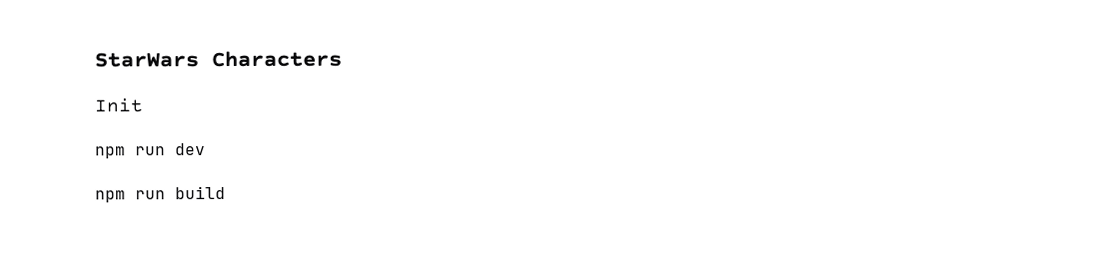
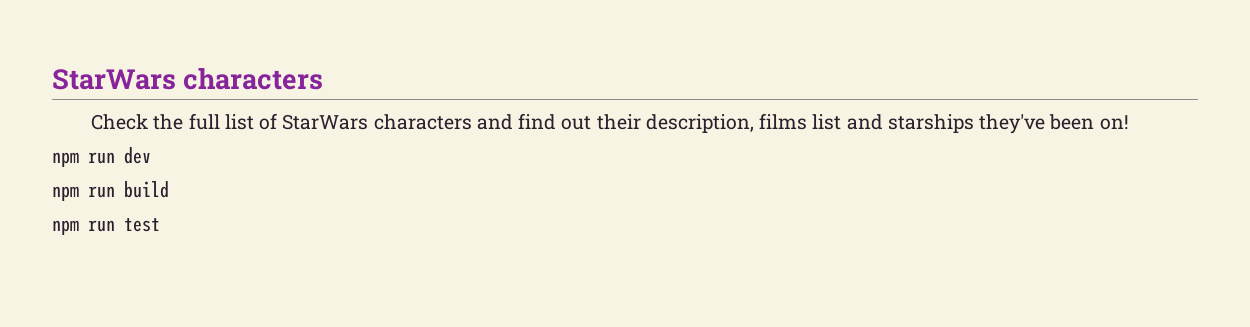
[94,50,342,68] [94,98,143,113] StarWars Characters // Init -> [52,68,324,90] [90,113,1129,134] StarWars characters // Check the full list of StarWars characters and find out their description, films list and starships they've been on!
(226, 193) none -> [52,218,160,235] // npm run test

